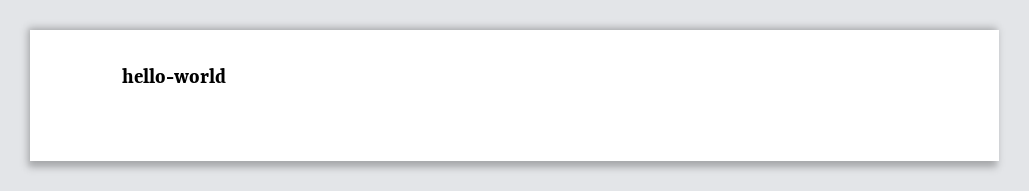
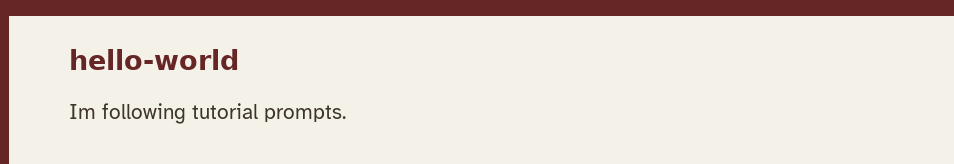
(226, 75) none -> [69,103,346,124] // Im following tutorial prompts.

